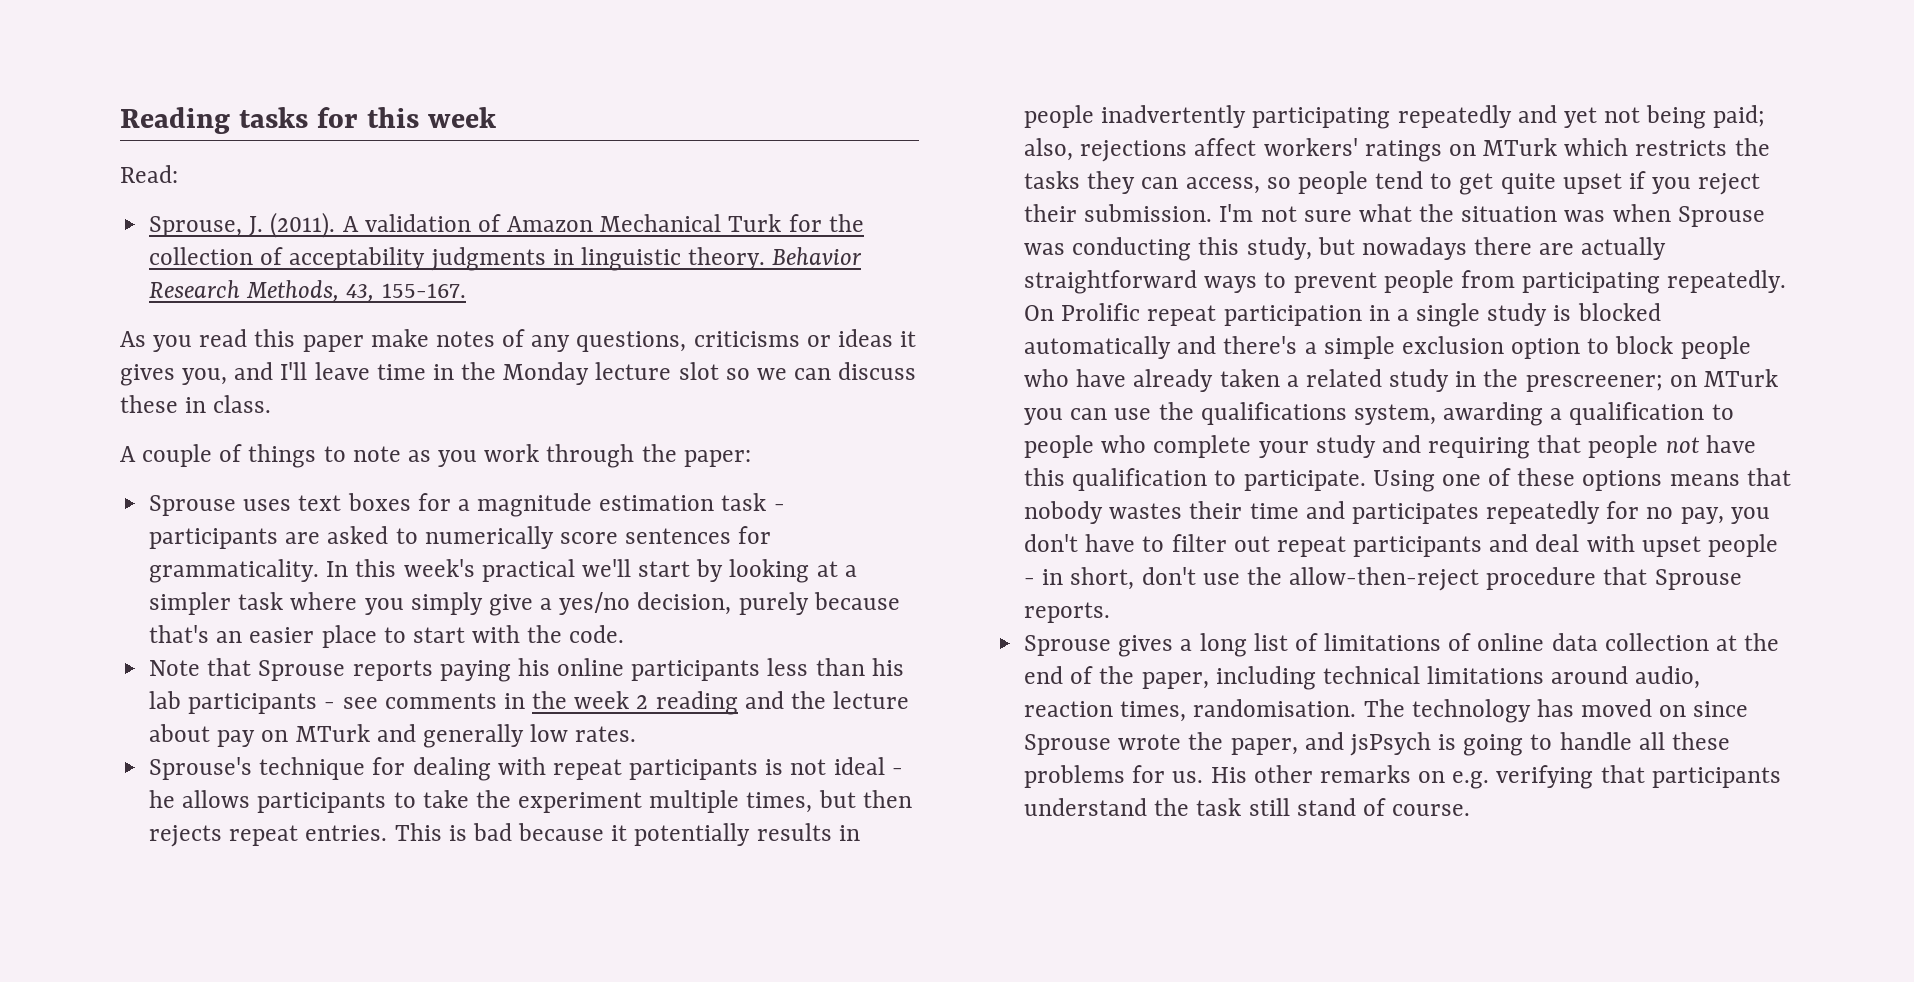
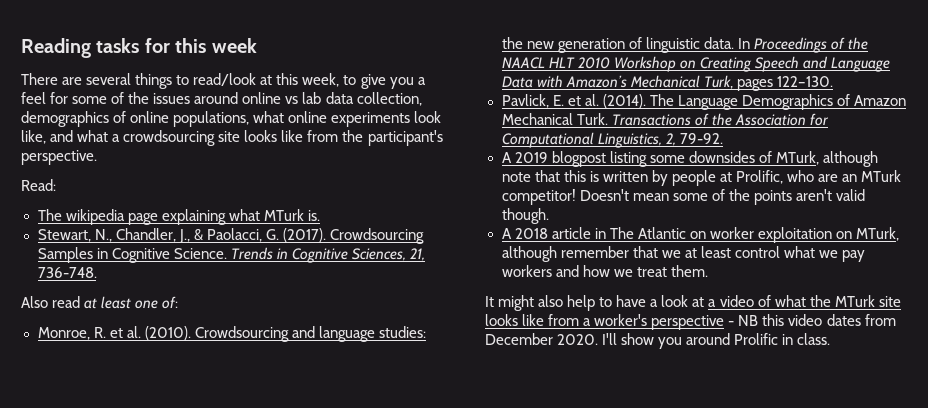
[120,165,178,183] [149,212,864,238] [149,247,863,271] [149,280,466,302] [120,329,917,352] [120,362,917,386] [120,395,272,413] [120,444,751,468] [149,493,785,517] [149,526,772,549] [149,559,857,583] [149,592,900,616] [149,625,625,648] [149,658,904,682] [149,691,910,715] [149,724,637,748] [149,757,903,781] [149,790,912,813] [149,823,860,847] [1024,105,1766,129] [1024,138,1770,162] [1024,171,1761,195] [1024,204,1765,227] [1024,237,1667,261] [1024,270,1787,294] [1024,303,1661,327] [1024,336,1751,359] [1024,369,1778,392] [1024,402,1734,426] [1024,435,1756,459] [1024,468,1791,492] [1024,501,1770,524] [1024,534,1778,557] [1024,567,1742,591] [1024,602,1111,623] [1024,633,1780,657] [1024,666,1701,690] [1024,699,1749,723] [1024,732,1730,756] [1024,765,1781,789] [1024,798,1471,816] Read: // Sprouse, J. (2011). A validation of Amazon Mechanical Turk for the collection of acceptability judgments in linguistic theory. Behavior Research Methods, 43, 155-167. // As you read this paper make notes of any questions, criticisms or ideas it gives you, and I'll leave time in the Monday lecture slot so we can discuss these in class. // A couple of things to note as you work through the paper: // Sprouse uses text boxes for a magnitude estimation task - participants are asked to numerically score sentences for grammaticality. In this week's practical we'll start by looking at a simpler task where you simply give a yes/no decision, purely because that's an easier place to start with the code. // Note that Sprouse reports paying his online participants less than his lab participants - see comments in the week 2 reading and the lecture about pay on MTurk and generally low rates. // Sprouse's technique for dealing with repeat participants is not ideal - he allows participants to take the experiment multiple times, but then rejects repeat entries. This is bad because it potentially results in people inadvertently participating repeatedly and yet not being paid; also, rejections affect workers' ratings on MTurk which restricts the tasks they can access, so people tend to get quite upset if you reject their submission. I'm not sure what the situation was when Sprouse was conducting this study, but nowadays there are actually straightforward ways to prevent people from participating repeatedly. On Prolific repeat participation in a single study is blocked automatically and there's a simple exclusion option to block people who have already taken a related study in the prescreener; on MTurk you can use the qualifications system, awarding a qualification to people who complete your study and requiring that people not have this qualification to participate. Using one of these options means that nobody wastes their time and participates repeatedly for no pay, you don't have to filter out repeat participants and deal with upset people - in short, don't use the allow-then-reject procedure that Sprouse reports. // Sprouse gives a long list of limitations of online data collection at the end of the paper, including technical limitations around audio, reaction times, randomisation. The technology has moved on since Sprouse wrote the paper, and jsPsych is going to handle all these problems for us. His other remarks on e.g. verifying that participants understand the task still stand of course. -> [21,73,426,89] [21,92,422,106] [21,111,442,127] [21,130,443,146] [21,150,97,165] [21,179,56,191] [37,209,320,225] [37,228,424,244] [37,247,425,263] [37,267,97,278] [21,296,179,309] [37,326,426,342] [501,37,868,53] [501,56,890,72] [501,75,833,91] [501,94,906,110] [501,113,829,126] [501,132,723,148] [501,151,878,167] [501,170,902,186] [501,189,865,205] [501,208,549,224] [501,227,899,243] [501,246,865,262] [501,265,708,277] [485,295,901,311] [485,314,896,330] [485,333,831,349] There are several things to read/look at this week, to give you a feel for some of the issues around online vs lab data collection, demographics of online populations, what online experiments look like, and what a crowdsourcing site looks like from the participant's perspective. // Read: // The wikipedia page explaining what MTurk is. // Stewart, N., Chandler, J., & Paolacci, G. (2017). Crowdsourcing Samples in Cognitive Science. Trends in Cognitive Sciences, 21, 736-748. // Also read at least one of: // Monroe, R. et al. (2010). Crowdsourcing and language studies: the new generation of linguistic data. In Proceedings of the NAACL HLT 2010 Workshop on Creating Speech and Language Data with Amazon’s Mechanical Turk, pages 122–130. // Pavlick, E. et al. (2014). The Language Demographics of Amazon Mechanical Turk. Transactions of the Association for Computational Linguistics, 2, 79-92. // A 2019 blogpost listing some downsides of MTurk, although note that this is written by people at Prolific, who are an MTurk competitor! Doesn't mean some of the points aren't valid though. // A 2018 article in The Atlantic on worker exploitation on MTurk, although remember that we at least control what we pay workers and how we treat them. // It might also help to have a look at a video of what the MTurk site looks like from a worker's perspective - NB this video dates from December 2020. I'll show you around Prolific in class.

